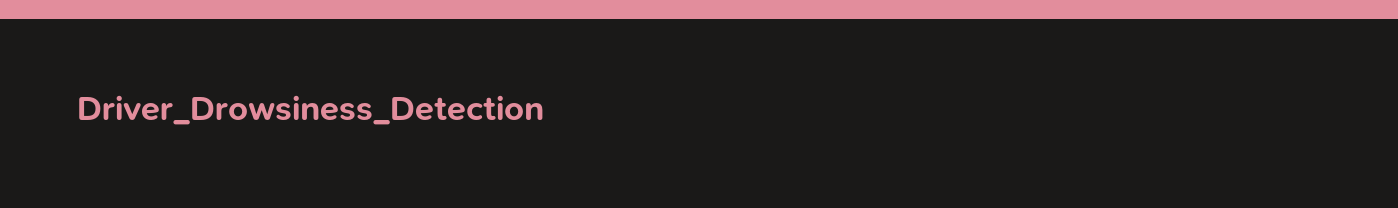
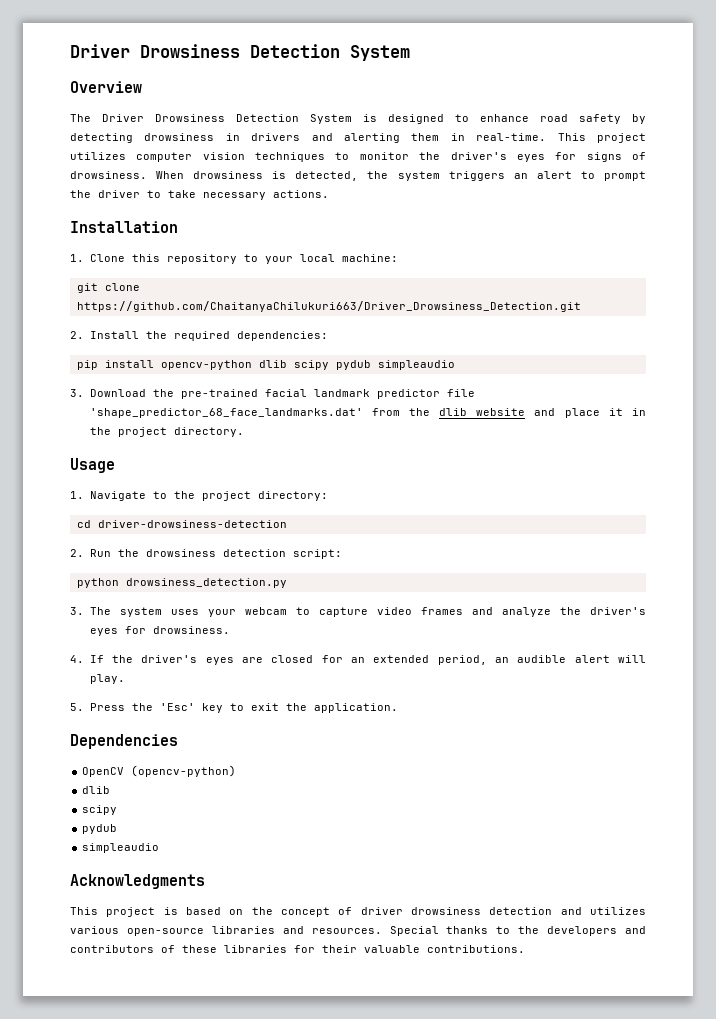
[77,95,544,125] Driver_Drowsiness_Detection -> [70,44,410,61] [70,81,142,93] [70,114,646,124] [70,133,646,143] [70,152,646,162] [70,171,646,181] [70,190,329,200] [70,221,178,233] [70,254,398,264] [76,283,140,293] [76,301,581,312] [70,331,328,341] [76,360,455,370] [70,389,475,399] [89,408,646,418] [89,427,244,437] [70,458,115,473] [70,491,328,501] [76,520,287,528] [70,549,342,559] [76,578,287,588] [70,607,646,617] [89,626,230,636] [70,655,647,665] [89,674,125,684] [70,703,398,713] [70,734,178,749] [82,765,237,777] [82,786,111,794] [82,805,118,815] [82,824,118,834] [82,843,160,853] [70,874,205,889] [70,907,646,917] [70,926,646,936] [70,945,525,953] Driver Drowsiness Detection System // Overview // The Driver Drowsiness Detection System is designed to enhance road safety by detecting drowsiness in drivers and alerting them in real-time. This project utilizes computer vision techniques to monitor the driver's eyes for signs of drowsiness. When drowsiness is detected, the system triggers an alert to prompt the driver to take necessary actions. // Installation // 1. Clone this repository to your local machine: // git clone https://github.com/ChaitanyaChilukuri663/Driver_Drowsiness_Detection.git // 2. Install the required dependencies: // pip install opencv-python dlib scipy pydub simpleaudio // 3. Download the pre-trained facial landmark predictor file 'shape_predictor_68_face_landmarks.dat' from the dlib website and place it in the project directory. // Usage // 1. Navigate to the project directory: // cd driver-drowsiness-detection // 2. Run the drowsiness detection script: // python drowsiness_detection.py // 3. The system uses your webcam to capture video frames and analyze the driver's eyes for drowsiness. // 4. If the driver's eyes are closed for an extended period, an audible alert will play. // 5. Press the 'Esc' key to exit the application. // Dependencies // OpenCV (opencv-python) // dlib // scipy // pydub // simpleaudio // Acknowledgments // This project is based on the concept of driver drowsiness detection and utilizes various open-source libraries and resources. Special thanks to the developers and contributors of these libraries for their valuable contributions.

